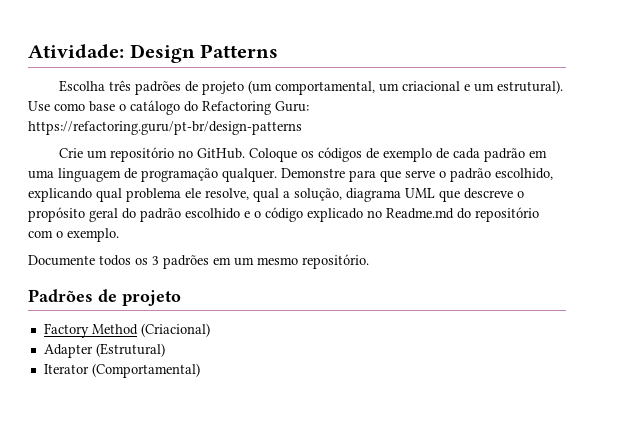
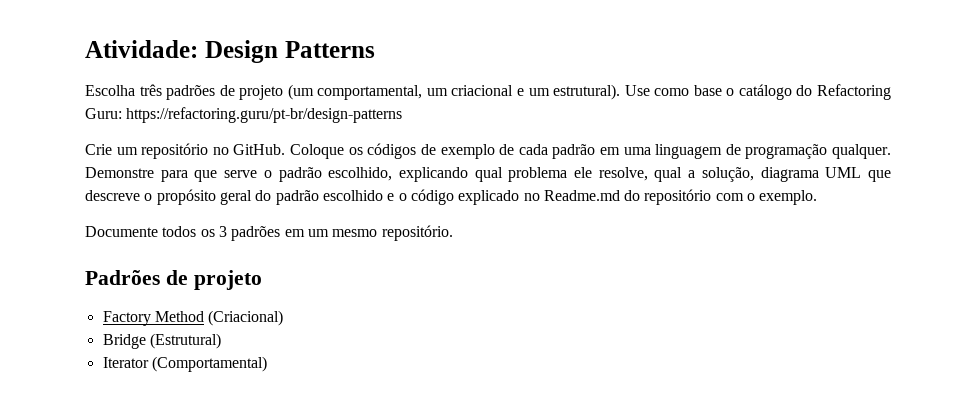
[43,344,93,358] Adapter -> [102,334,146,349] Bridge

